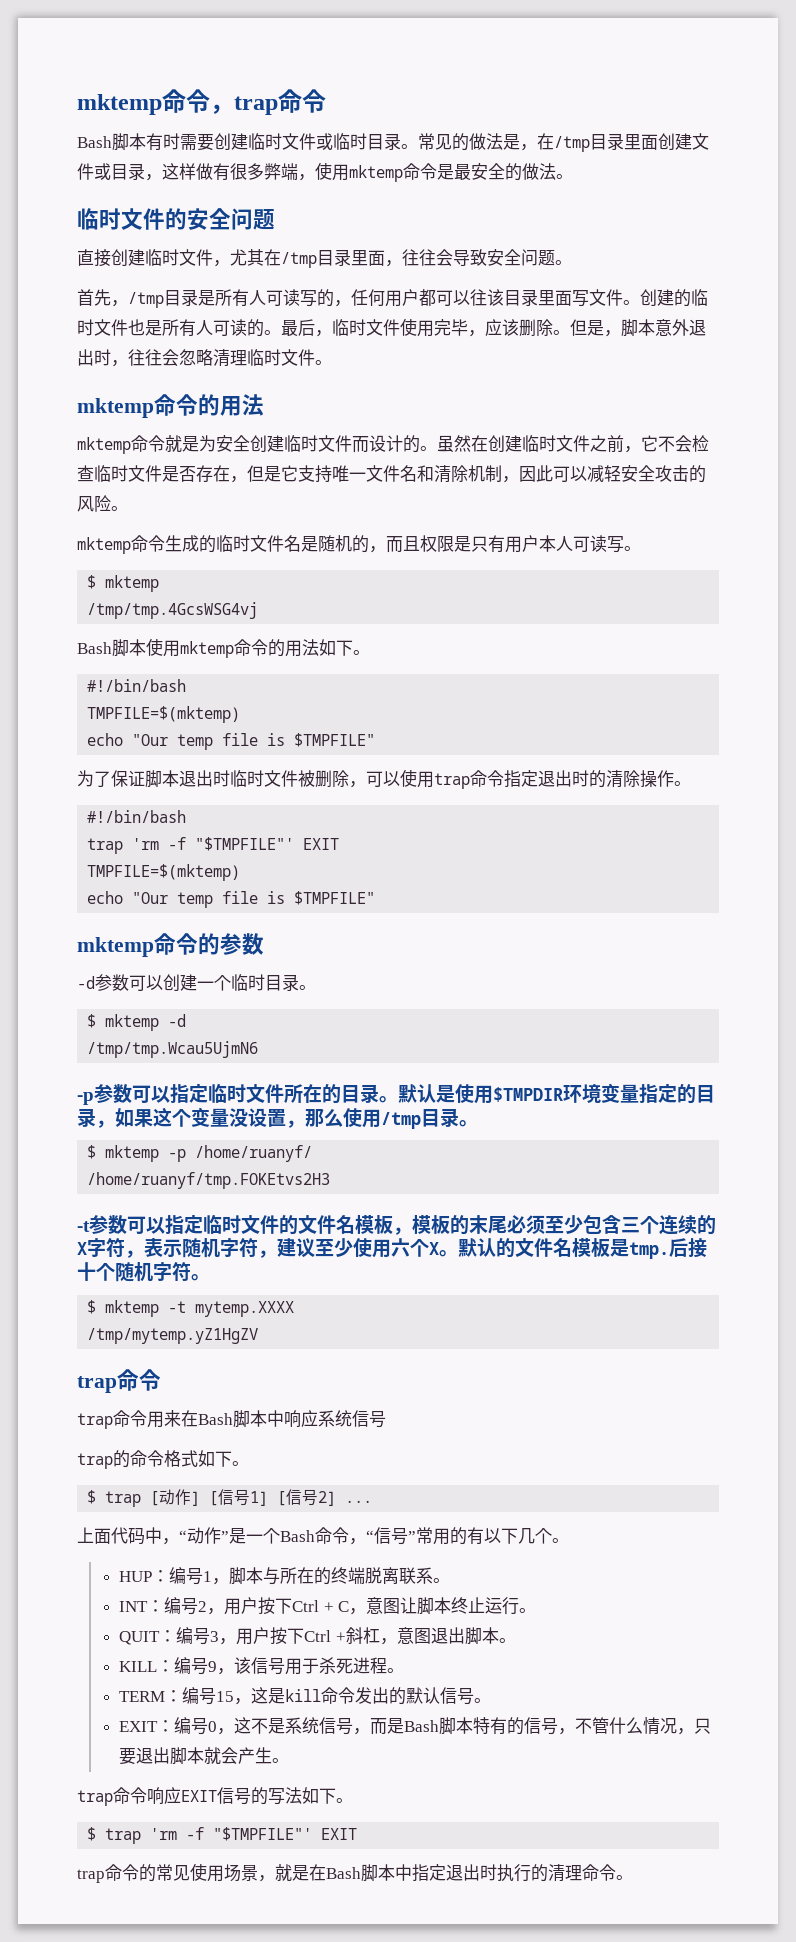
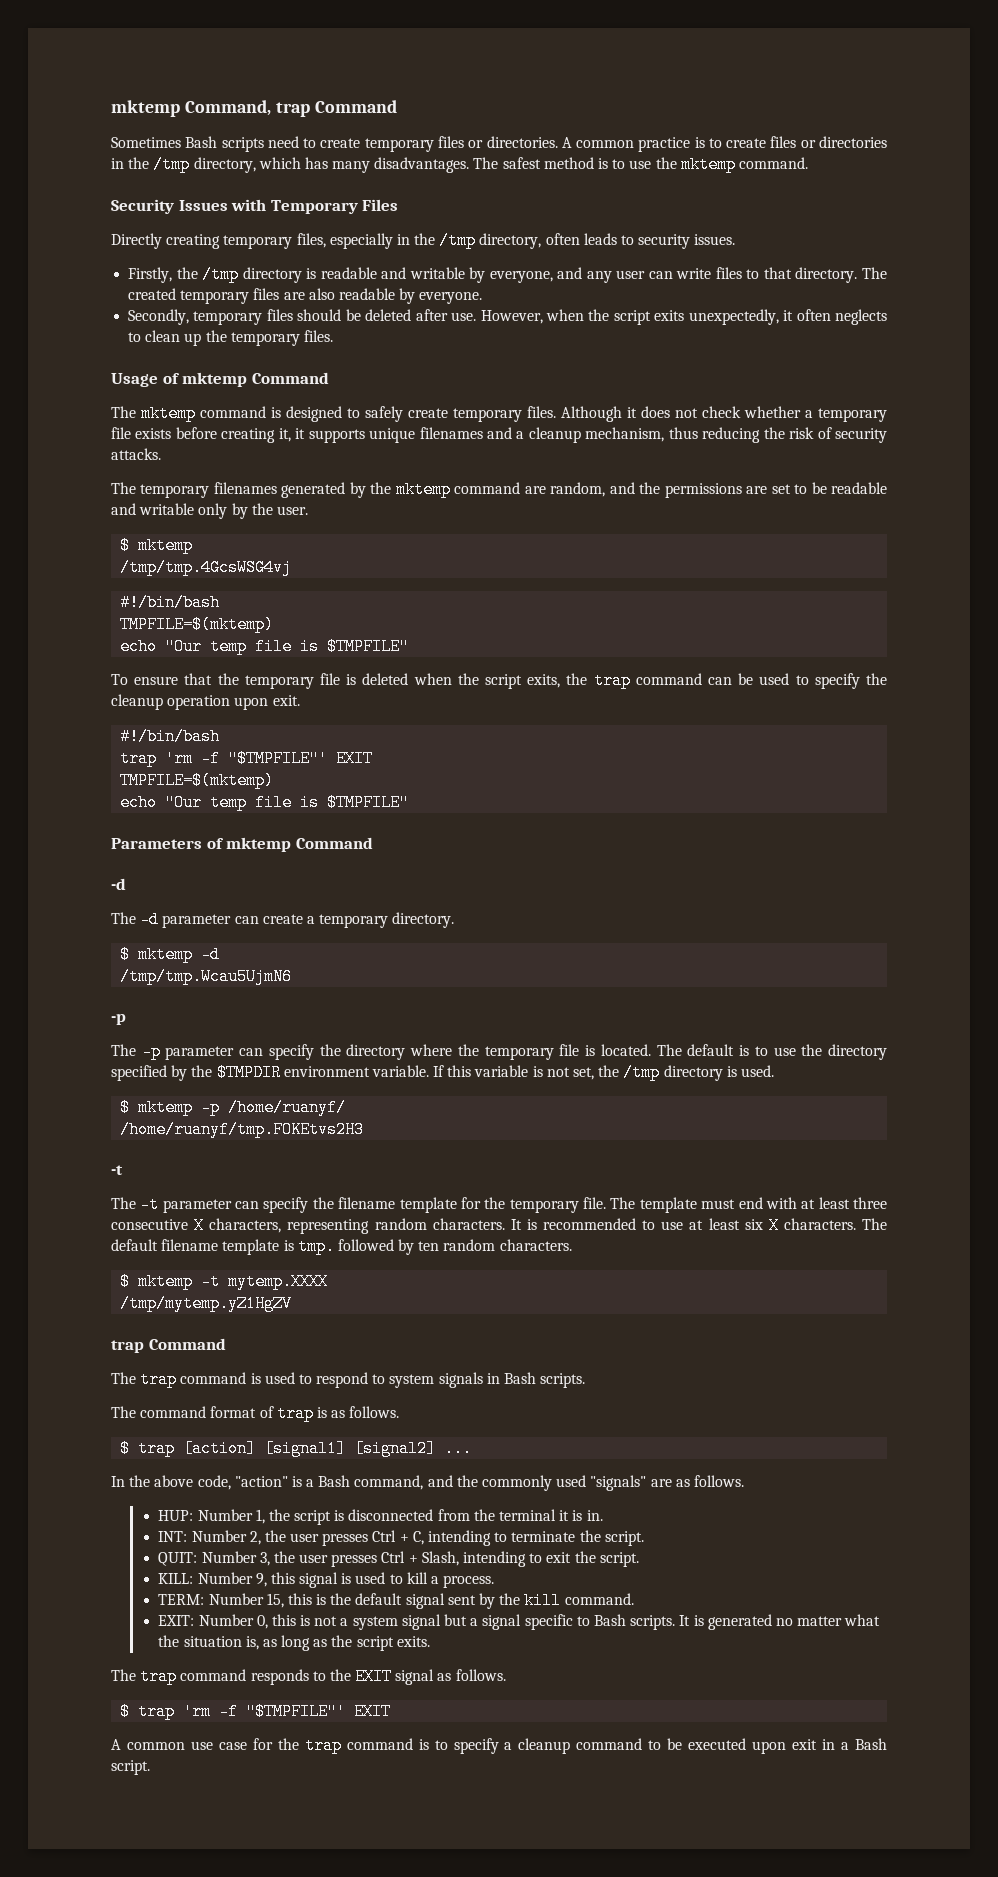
[77,89,326,115] [77,133,709,152] [77,162,573,182] [77,208,275,230] [77,249,572,268] [77,289,708,308] [77,318,706,337] [77,349,332,367] [77,394,264,418] [77,435,709,454] [77,465,706,483] [77,495,128,512] [77,535,641,554] [87,575,160,592] [87,602,259,619] [77,638,370,658] mktemp命令，trap命令 // Bash脚本有时需要创建临时文件或临时目录。常见的做法是，在/tmp目录里面创建文件或目录，这样做有很多弊端，使用mktemp命令是最安全的做法。 // 临时文件的安全问题 // 直接创建临时文件，尤其在/tmp目录里面，往往会导致安全问题。 // 首先，/tmp目录是所有人可读写的，任何用户都可以往该目录里面写文件。创建的临时文件也是所有人可读的。最后，临时文件使用完毕，应该删除。但是，脚本意外退出时，往往会忽略清理临时文件。 // mktemp命令的用法 // mktemp命令就是为安全创建临时文件而设计的。虽然在创建临时文件之前，它不会检查临时文件是否存在，但是它支持唯一文件名和清除机制，因此可以减轻安全攻击的风险。 // mktemp命令生成的临时文件名是随机的，而且权限是只有用户本人可读写。 // $ mktemp // /tmp/tmp.4GcsWSG4vj // Bash脚本使用mktemp命令的用法如下。 -> [111,100,397,117] [111,136,888,152] [111,156,808,173] [111,199,399,214] [111,232,736,249] [128,266,887,283] [128,288,483,304] [128,309,888,325] [128,330,333,346] [111,372,329,387] [111,405,887,422] [111,427,888,443] [111,448,161,460] [111,481,888,498] [111,503,308,519] [120,537,194,554] [120,559,293,576] mktemp Command, trap Command // Sometimes Bash scripts need to create temporary files or directories. A common practice is to create files or directories in the /tmp directory, which has many disadvantages. The safest method is to use the mktemp command. // Security Issues with Temporary Files // Directly creating temporary files, especially in the /tmp directory, often leads to security issues. // Firstly, the /tmp directory is readable and writable by everyone, and any user can write files to that directory. The created temporary files are also readable by everyone. // Secondly, temporary files should be deleted after use. However, when the script exits unexpectedly, it often neglects to clean up the temporary files. // Usage of mktemp Command // The mktemp command is designed to safely create temporary files. Although it does not check whether a temporary file exists before creating it, it supports unique filenames and a cleanup mechanism, thus reducing the risk of security attacks. // The temporary filenames generated by the mktemp command are random, and the permissions are set to be readable and writable only by the user. // $ mktemp // /tmp/tmp.4GcsWSG4vj
[77,769,691,789] 为了保证脚本退出时临时文件被删除，可以使用trap命令指定退出时的清除操作。 -> [111,672,888,689] [111,694,300,710] To ensure that the temporary file is deleted when the script exits, the trap command can be used to specify the cleanup operation upon exit.
[77,933,264,957] [77,974,316,992] mktemp命令的参数 // -d参数可以创建一个临时目录。 -> [111,837,373,852] [111,878,126,890] [111,911,455,928] Parameters of mktemp Command // -d // The -d parameter can create a temporary directory.
[94,1083,715,1104] [77,1107,478,1129] 参数可以指定临时文件所在的目录。默认是使用$TMPDIR环境变量指定的目录，如果这个变量没设置，那么使用/tmp目录。 -> [111,1043,887,1060] [111,1064,774,1081] // The -p parameter can specify the directory where the temporary file is located. The default is to use the directory specified by the $TMPDIR environment variable. If this variable is not set, the /tmp directory is used.
[89,1214,716,1235] [77,1238,707,1259] [77,1262,210,1282] 参数可以指定临时文件的文件名模板，模板的末尾必须至少包含三个连续的X字符，表示随机字符，建议至少使用六个X。默认的文件名模板是tmp.后接十个随机字符。 -> [111,1196,887,1213] [111,1217,887,1234] [111,1238,572,1255] // The -t parameter can specify the filename template for the temporary file. The template must end with at least three consecutive X characters, representing random characters. It is recommended to use at least six X characters. The default filename template is tmp. followed by ten random characters.
[117,1369,161,1391] [77,1410,386,1429] [77,1450,249,1469] [87,1489,373,1507] [77,1527,569,1545] [119,1567,451,1585] [119,1597,537,1615] [119,1627,516,1645] [119,1657,405,1675] [119,1687,492,1705] [119,1717,712,1735] [119,1747,290,1765] [77,1787,353,1806] 命令 // trap命令用来在Bash脚本中响应系统信号 // trap的命令格式如下。 // $ trap [动作] [信号1] [信号2] ... // 上面代码中，“动作”是一个Bash命令，“信号”常用的有以下几个。 // HUP：编号1，脚本与所在的终端脱离联系。 // INT：编号2，用户按下Ctrl + C，意图让脚本终止运行。 // QUIT：编号3，用户按下Ctrl +斜杠，意图退出脚本。 // KILL：编号9，该信号用于杀死进程。 // TERM：编号15，这是kill命令发出的默认信号。 // EXIT：编号0，这不是系统信号，而是Bash脚本特有的信号，不管什么情况，只要退出脚本就会产生。 // trap命令响应EXIT信号的写法如下。 -> [148,1338,226,1350] [111,1371,586,1388] [111,1405,400,1422] [120,1440,473,1457] [111,1475,744,1491] [158,1509,603,1525] [158,1530,644,1546] [158,1551,639,1567] [158,1572,495,1588] [158,1592,634,1609] [158,1614,881,1630] [158,1635,430,1651] [111,1668,506,1685] Command // The trap command is used to respond to system signals in Bash scripts. // The command format of trap is as follows. // $ trap [action] [signal1] [signal2] ... // In the above code, "action" is a Bash command, and the commonly used "signals" are as follows. // HUP: Number 1, the script is disconnected from the terminal it is in. // INT: Number 2, the user presses Ctrl + C, intending to terminate the script. // QUIT: Number 3, the user presses Ctrl + Slash, intending to exit the script. // KILL: Number 9, this signal is used to kill a process. // TERM: Number 15, this is the default signal sent by the kill command. // EXIT: Number 0, this is not a system signal but a signal specific to Bash scripts. It is generated no matter what the situation is, as long as the script exits. // The trap command responds to the EXIT signal as follows.
[77,1863,633,1883] trap命令的常见使用场景，就是在Bash脚本中指定退出时执行的清理命令。 -> [111,1737,888,1754] [111,1760,150,1775] A common use case for the trap command is to specify a cleanup command to be executed upon exit in a Bash script.

